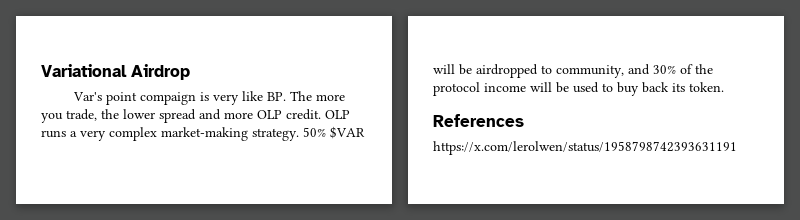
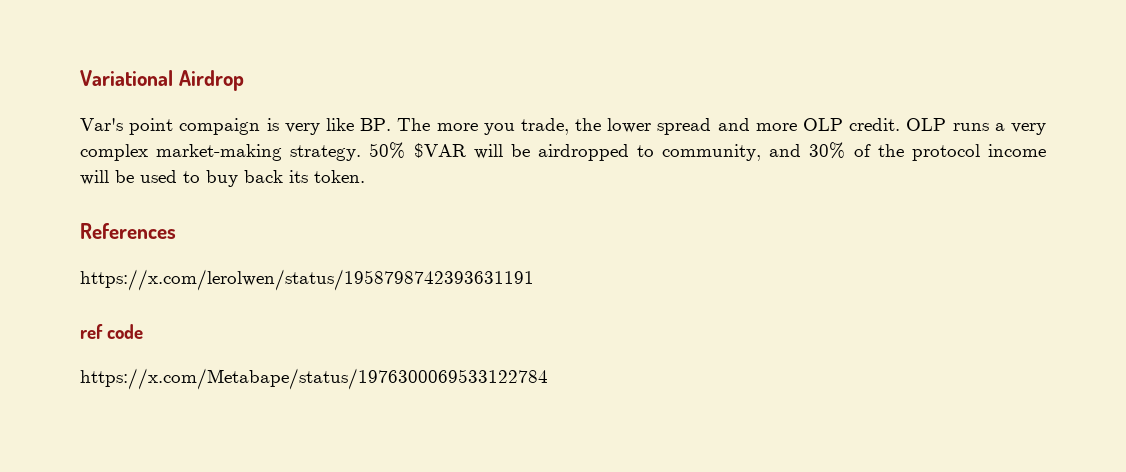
(737, 148) none -> [80,324,144,339] [80,368,548,390] // ref code // https://x.com/Metabape/status/1976300069533122784

